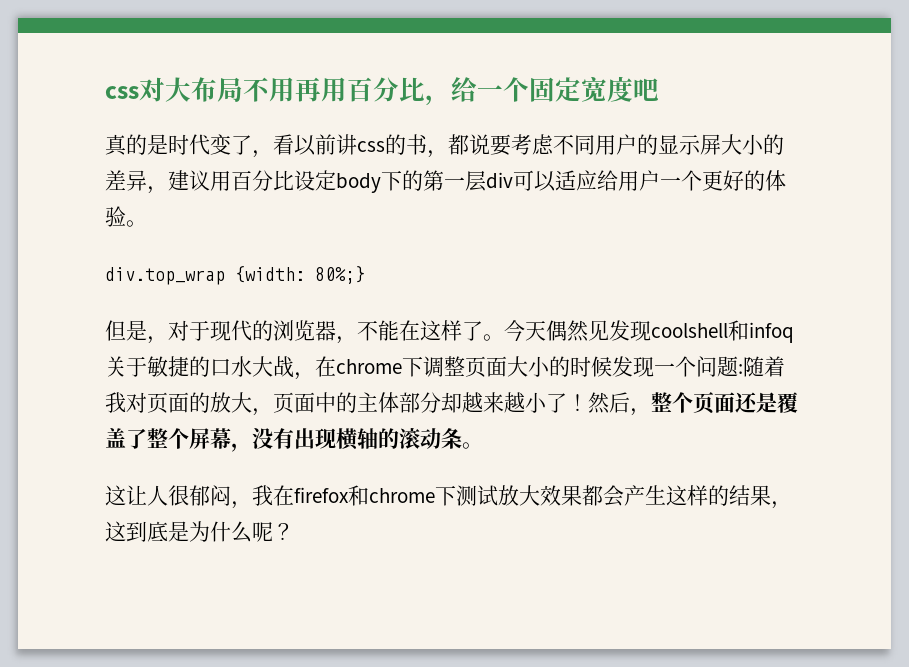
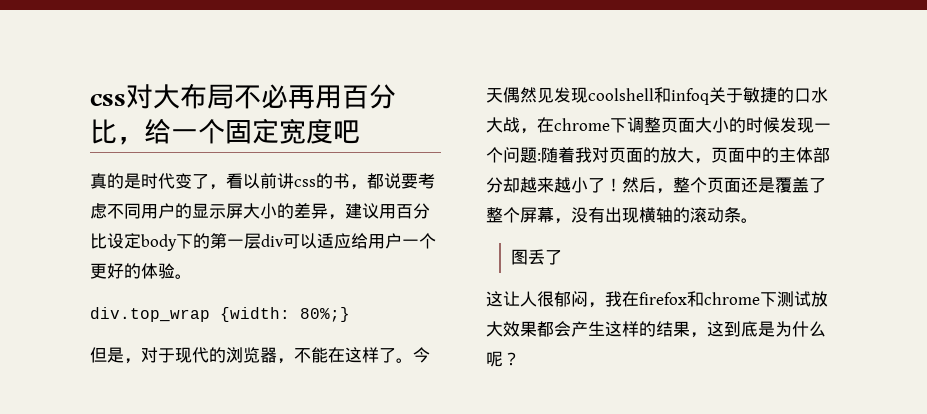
[269,77,295,102] 用 -> [261,84,288,109] 必
(483, 445) none -> [510,249,562,265] // 图丢了

